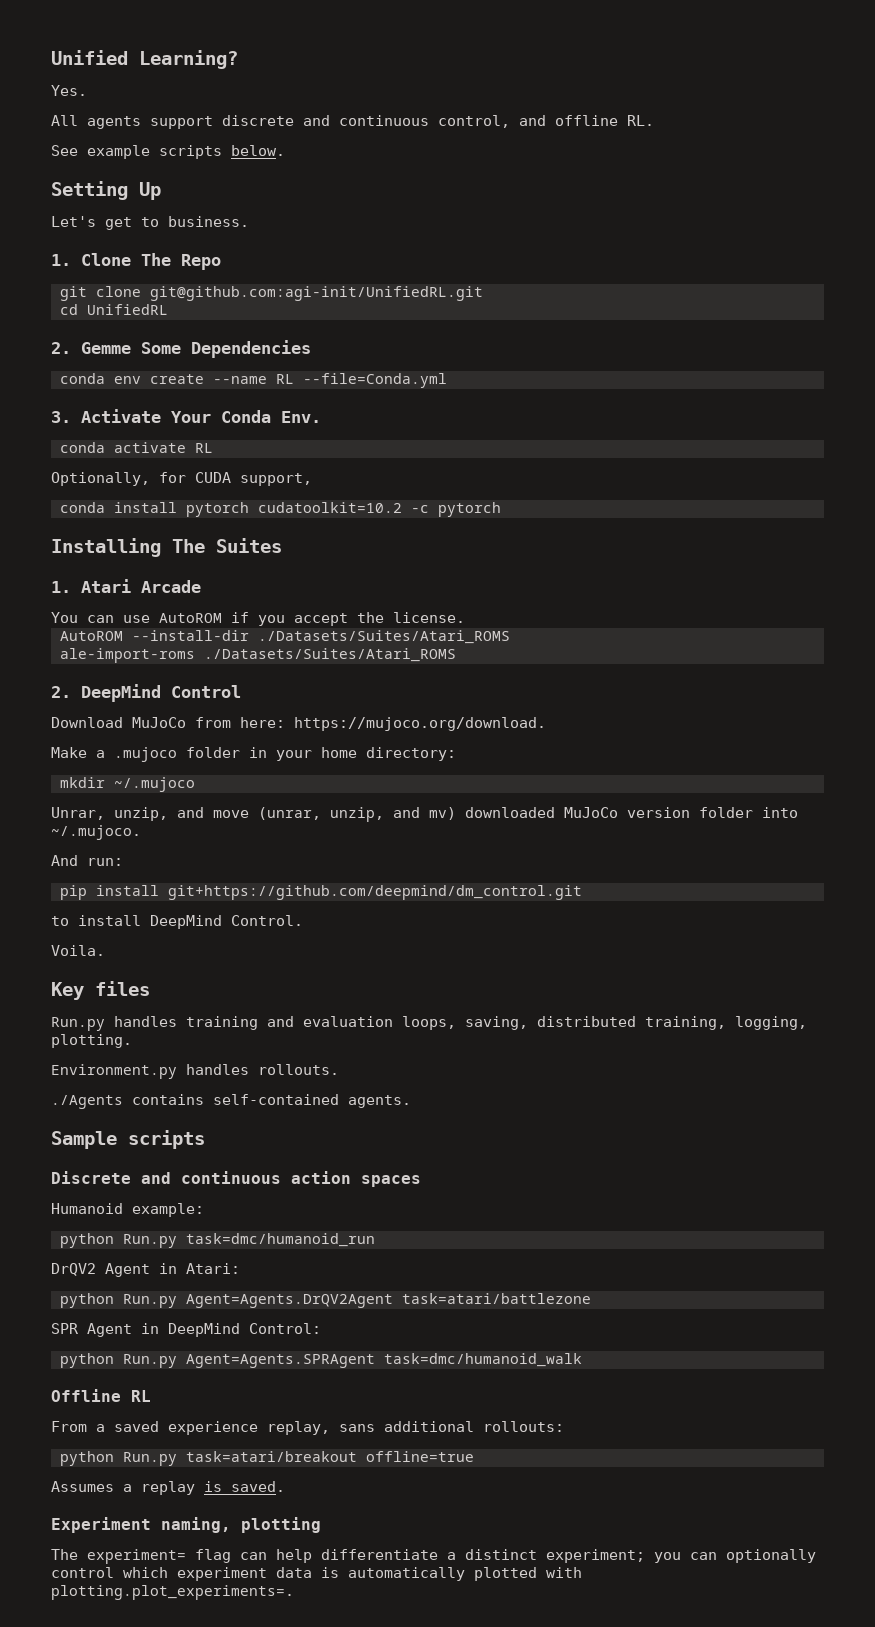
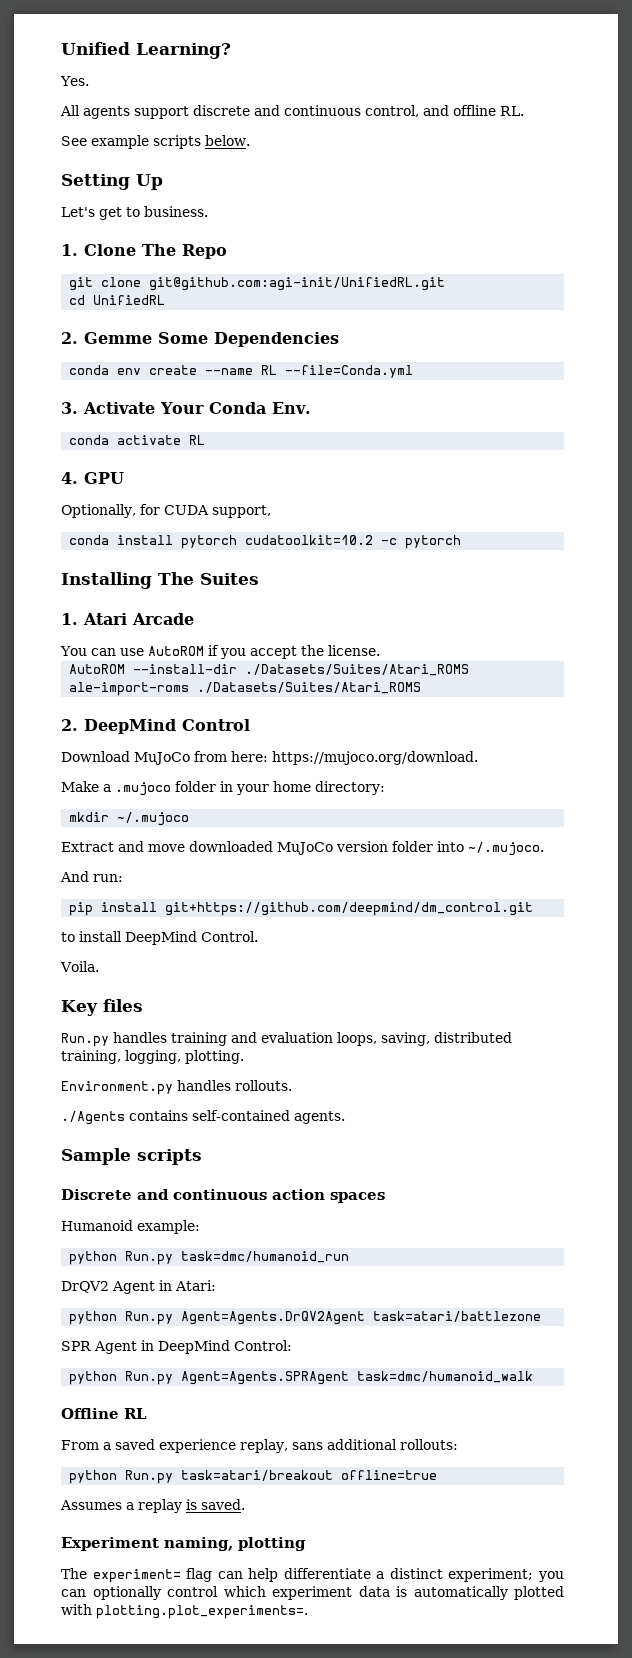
(213, 448) none -> [61,472,124,484] // 4. GPU
[51,807,456,822] Unrar, unzip, and move (unrar, unzip, and mv) -> [61,841,185,852] Extract and move

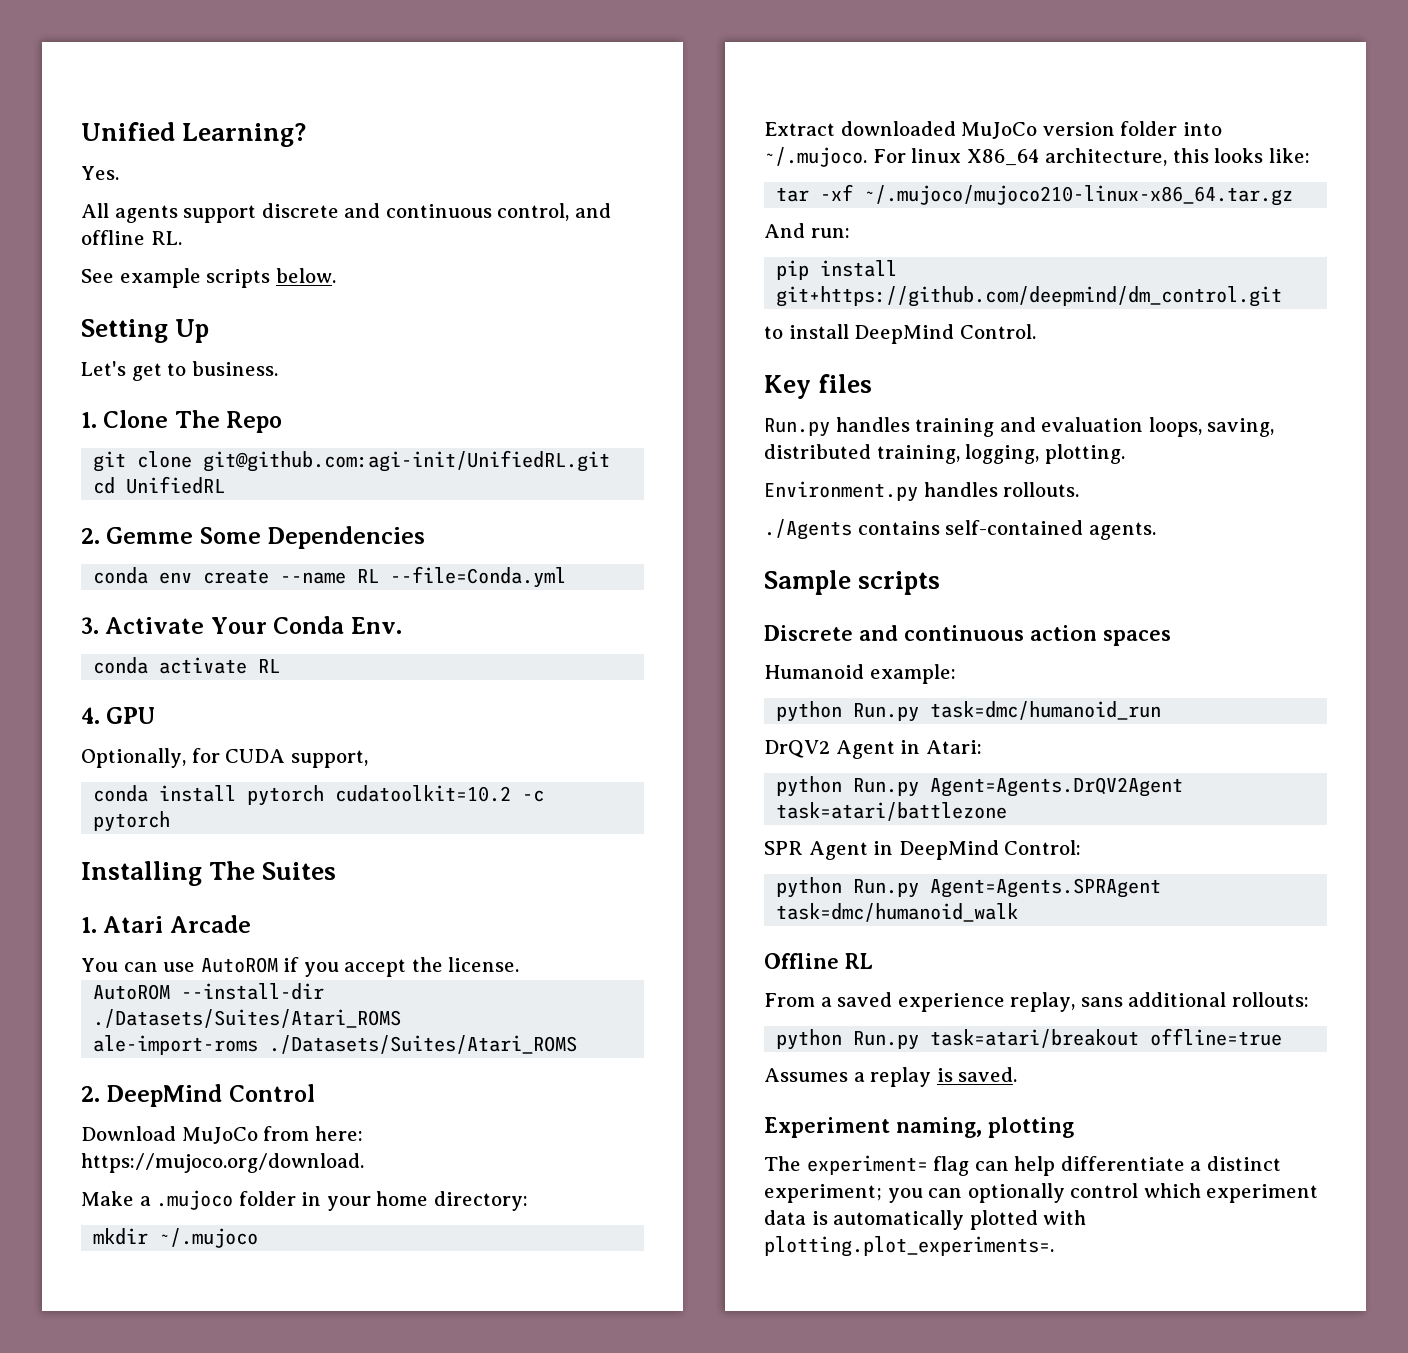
[118,841,185,852] and move -> (835, 129) none
(544, 849) none -> [872,148,1310,166] [776,184,1294,206] For linux X86_64 architecture, this looks like: // tar -xf ~/.mujoco/mujoco210-linux-x86_64.tar.gz
[60,961,99,972] // Voila. -> (1036, 331) none

